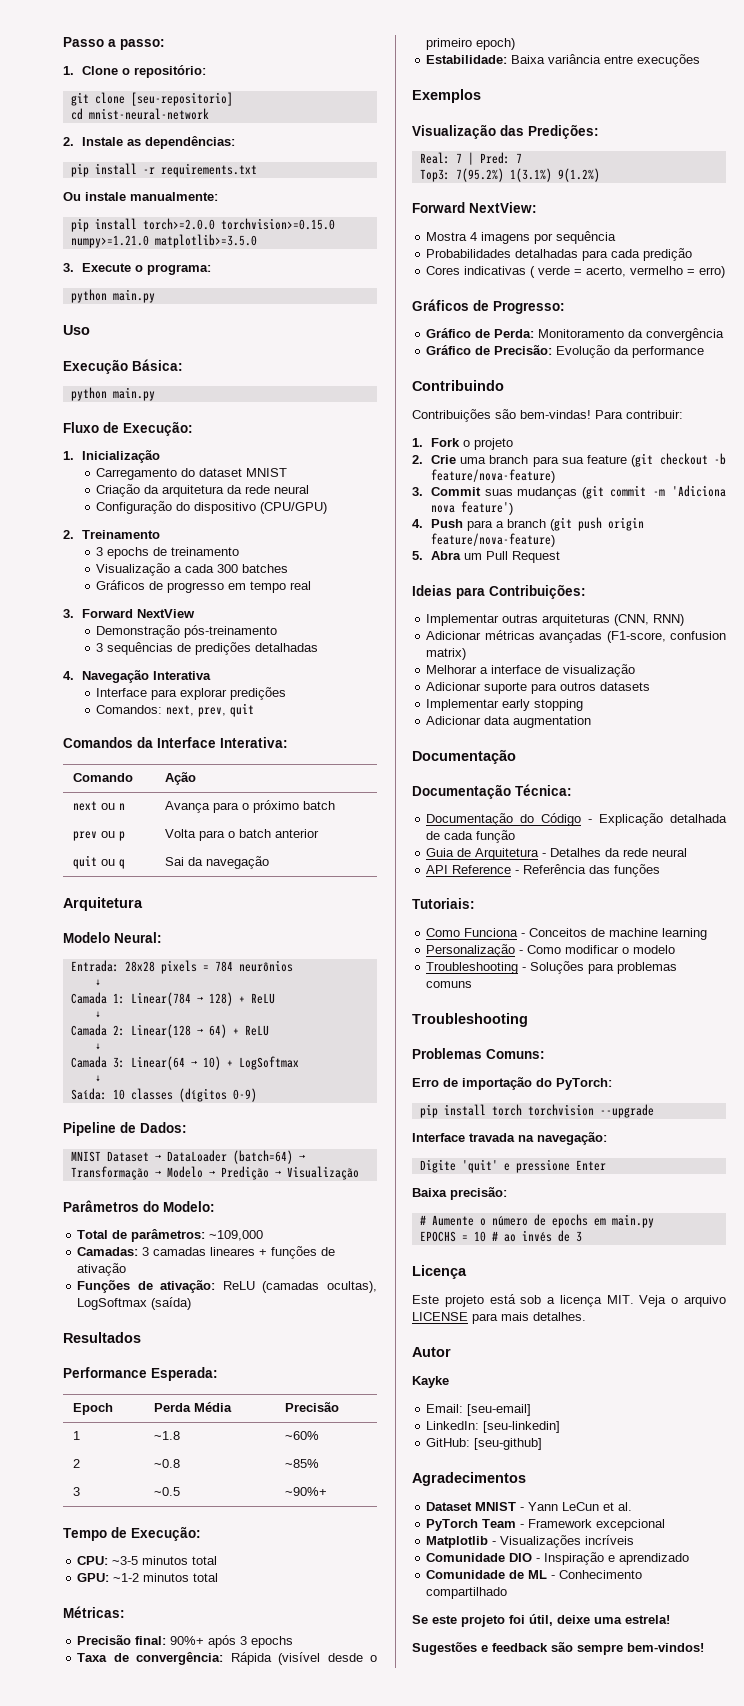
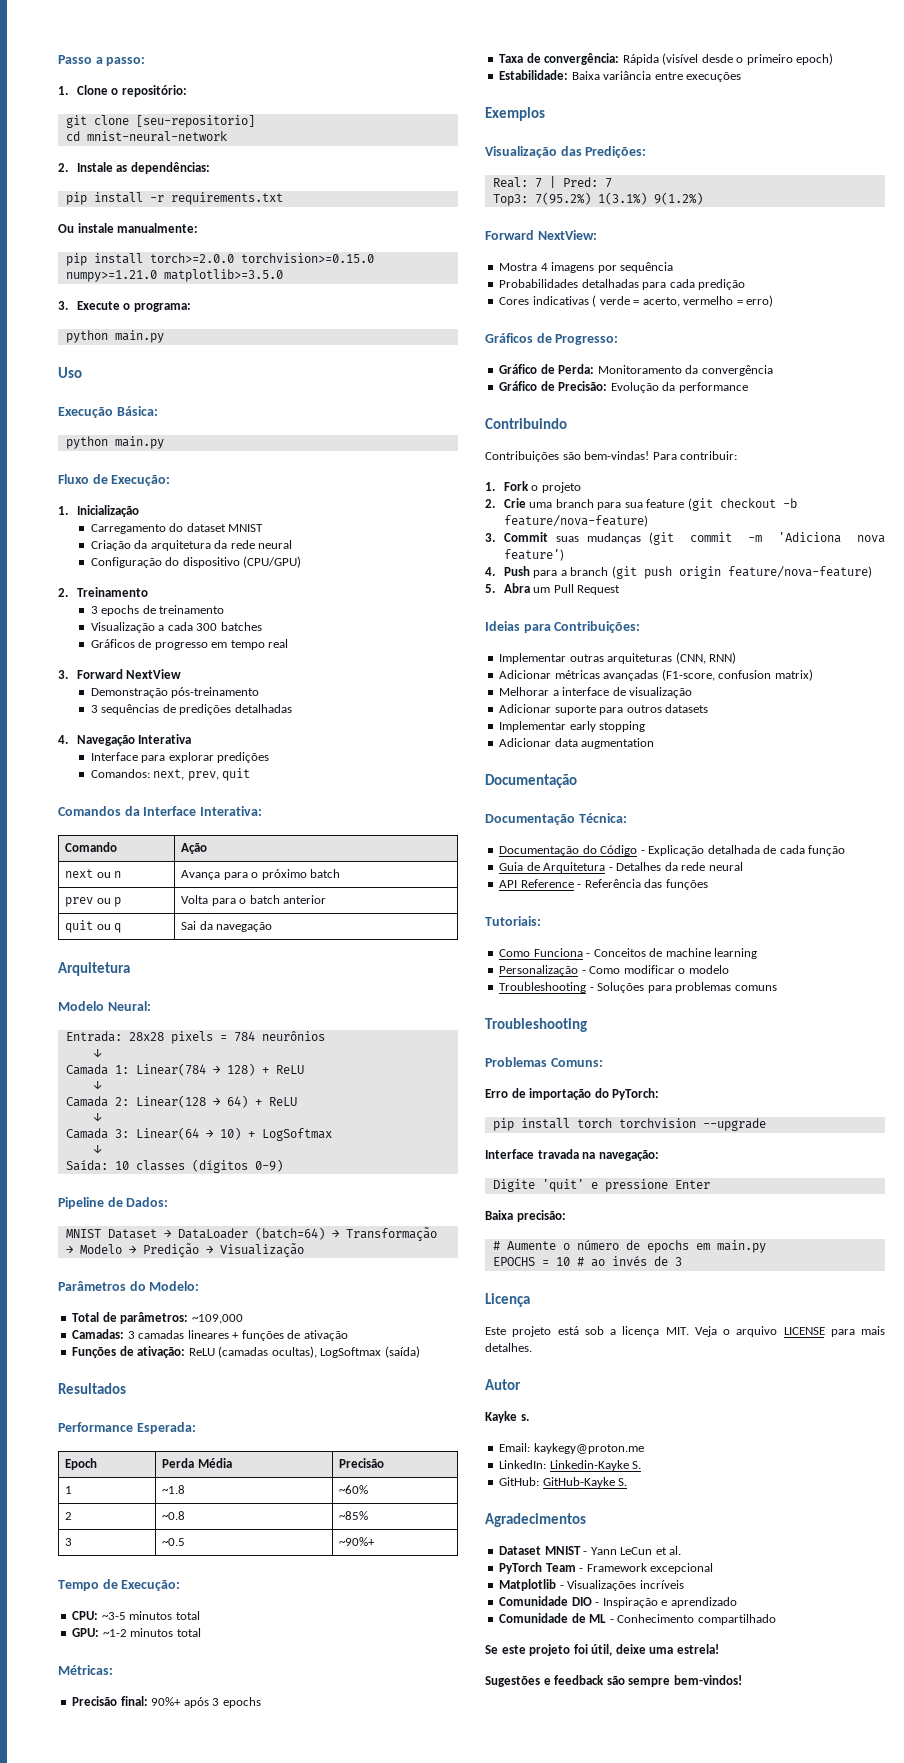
(449, 1382) none -> [520,1414,529,1421] s.
[467,1404,532,1416] [seu-email] -> [533,1443,644,1454] kaykegy@proton.me
[483,1421,561,1433] [seu-linkedin] -> [549,1460,642,1471] Linkedin-Kayke S.
[474,1438,543,1450] [seu-github] -> [542,1477,628,1488] GitHub-Kayke S.

